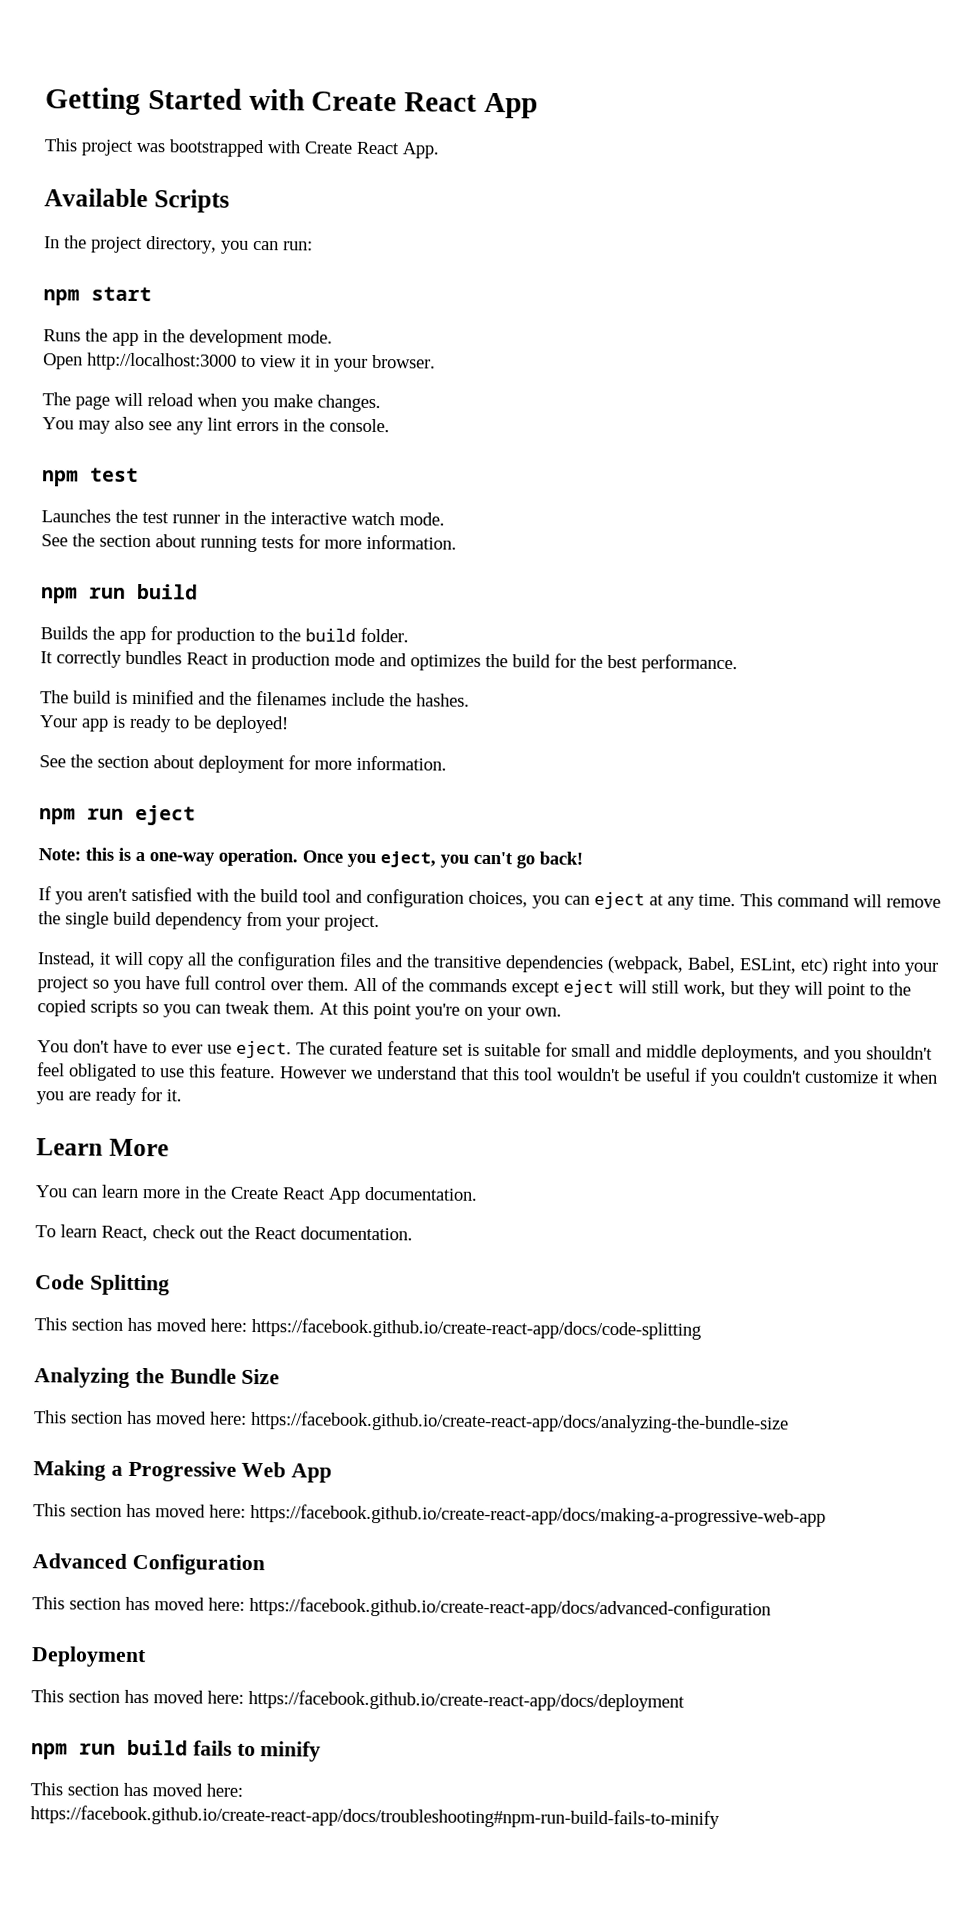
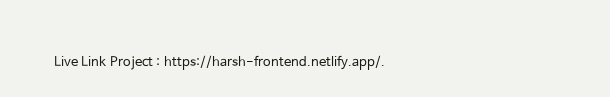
[45,87,539,119] [44,138,439,159] [44,188,230,213] [44,235,313,254] [43,286,152,306] [43,328,333,348] [43,352,436,372] [42,392,381,413] [42,416,390,435] [42,467,139,487] [41,509,445,526] [41,533,457,553] [41,583,198,604] [40,626,409,645] [40,650,738,674] [40,689,470,707] [39,714,289,734] [39,754,447,774] [39,804,196,826] [38,847,583,869] [38,886,941,910] [38,911,380,932] [37,951,938,976] [37,975,911,1000] [37,999,562,1021] [37,1039,933,1064] [36,1062,938,1087] [36,1087,182,1105] [36,1138,169,1157] [35,1184,478,1204] [35,1224,413,1242] [35,1274,170,1296] [34,1317,701,1340] [34,1367,281,1388] [34,1410,789,1434] [33,1460,333,1483] [33,1503,826,1527] [32,1553,265,1576] [32,1596,771,1620] [31,1646,147,1668] [31,1689,685,1712] [31,1739,322,1762] [30,1782,243,1797] [30,1805,720,1830] Getting Started with Create React App // This project was bootstrapped with Create React App. // Available Scripts // In the project directory, you can run: // npm start // Runs the app in the development mode. // Open http://localhost:3000 to view it in your browser. // The page will reload when you make changes. // You may also see any lint errors in the console. // npm test // Launches the test runner in the interactive watch mode. // See the section about running tests for more information. // npm run build // Builds the app for production to the build folder. // It correctly bundles React in production mode and optimizes the build for the best performance. // The build is minified and the filenames include the hashes. // Your app is ready to be deployed! // See the section about deployment for more information. // npm run eject // Note: this is a one-way operation. Once you eject, you can't go back! // If you aren't satisfied with the build tool and configuration choices, you can eject at any time. This command will remove the single build dependency from your project. // Instead, it will copy all the configuration files and the transitive dependencies (webpack, Babel, ESLint, etc) right into your project so you have full control over them. All of the commands except eject will still work, but they will point to the copied scripts so you can tweak them. At this point you're on your own. // You don't have to ever use eject. The curated feature set is suitable for small and middle deployments, and you shouldn't feel obligated to use this feature. However we understand that this tool wouldn't be useful if you couldn't customize it when you are ready for it. // Learn More // You can learn more in the Create React App documentation. // To learn React, check out the React documentation. // Code Splitting // This section has moved here: https://facebook.github.io/create-react-app/docs/code-splitting // Analyzing the Bundle Size // This section has moved here: https://facebook.github.io/create-react-app/docs/analyzing-the-bundle-size // Making a Progressive Web App // This section has moved here: https://facebook.github.io/create-react-app/docs/making-a-progressive-web-app // Advanced Configuration // This section has moved here: https://facebook.github.io/create-react-app/docs/advanced-configuration // Deployment // This section has moved here: https://facebook.github.io/create-react-app/docs/deployment // npm run build fails to minify // This section has moved here: https://facebook.github.io/create-react-app/docs/troubleshooting#npm-run-build-fails-to-minify -> [54,55,385,70] Live Link Project : https://harsh-frontend.netlify.app/.

